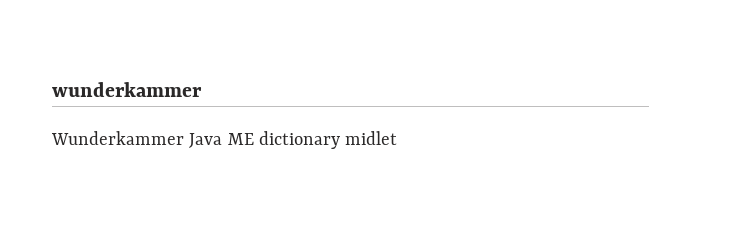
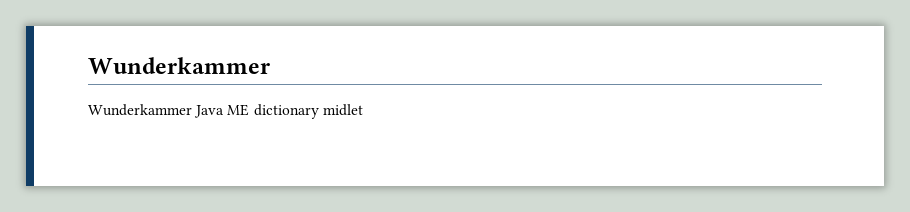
[52,82,202,97] wunderkammer -> [88,57,270,74] Wunderkammer

